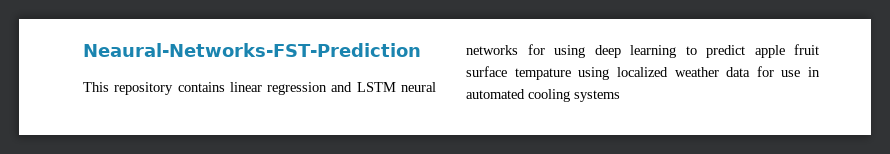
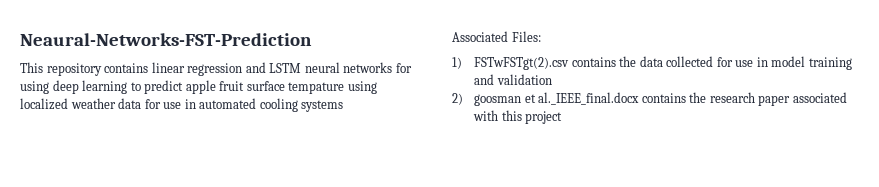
(620, 96) none -> [452,31,541,42] [452,56,852,70] [474,74,552,85] [452,92,847,106] [473,110,563,124] // Associated Files: // 1) FSTwFSTgt(2).csv contains the data collected for use in model training and validation // 2) goosman et al._IEEE_final.docx contains the research paper associated with this project

